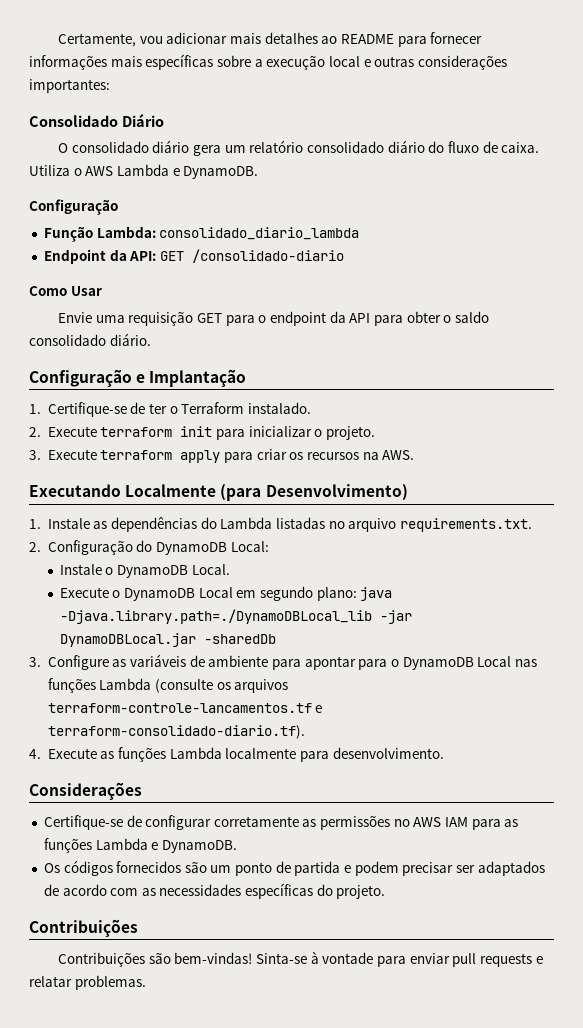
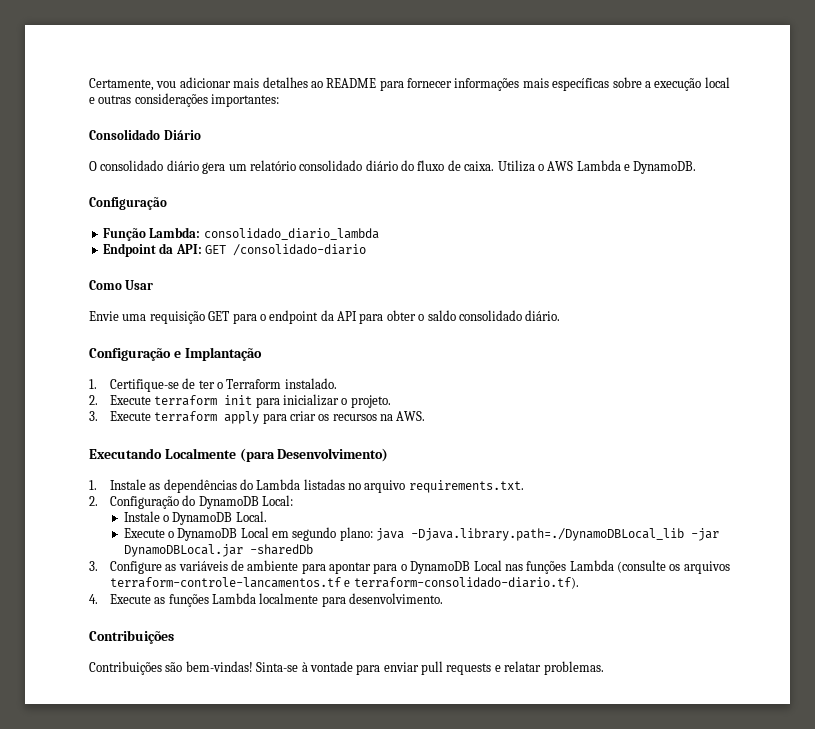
[29,782,142,800] [43,815,519,830] [43,838,237,853] [43,860,545,876] [43,883,386,899] // Considerações // Certifique-se de configurar corretamente as permissões no AWS IAM para as funções Lambda e DynamoDB. // Os códigos fornecidos são um ponto de partida e podem precisar ser adaptados de acordo com as necessidades específicas do projeto. -> (444, 598) none

